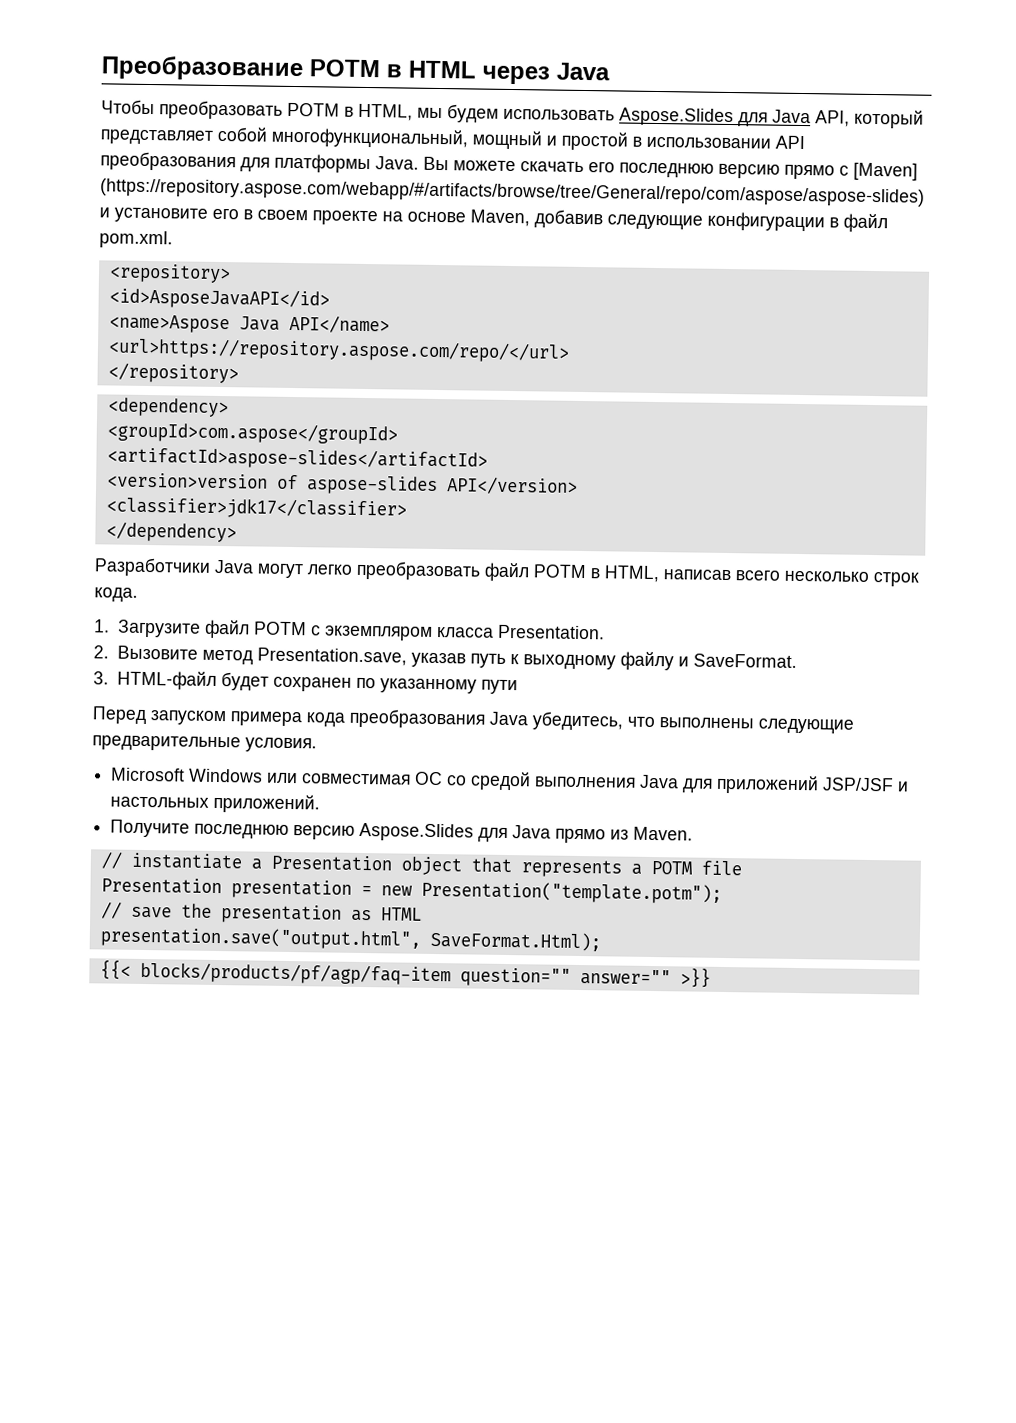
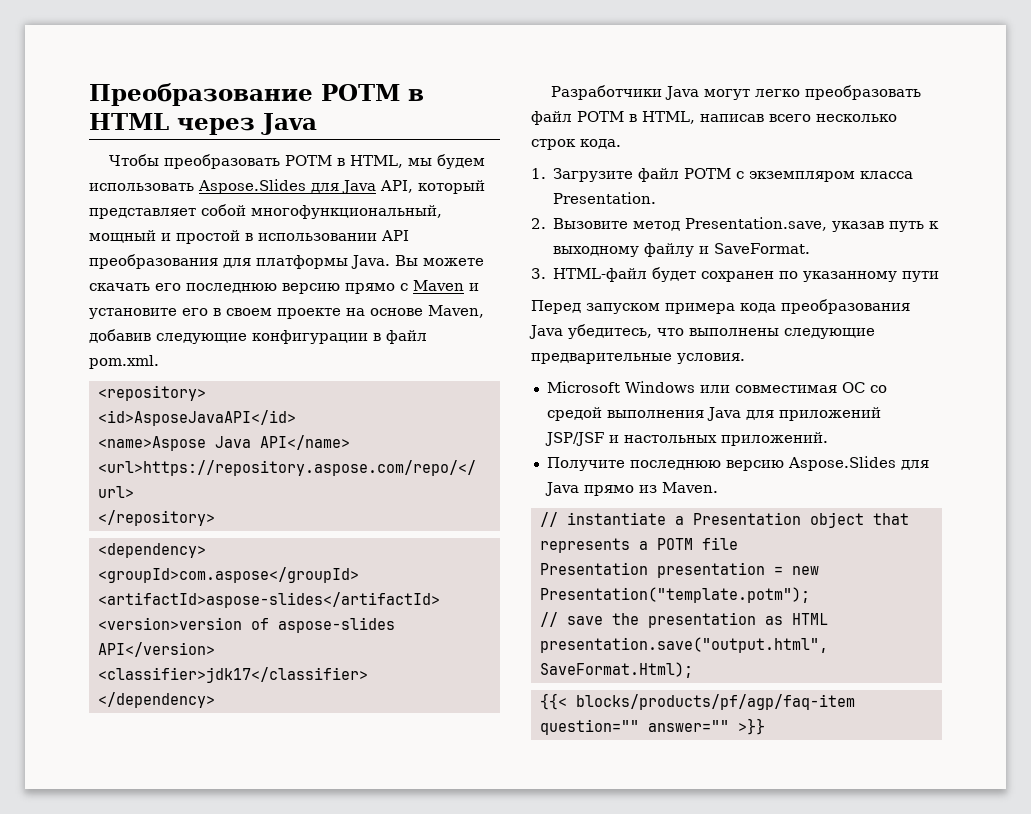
[853,162,918,181] [100,178,925,207] [Maven] (https://repository.aspose.com/webapp/#/artifacts/browse/tree/General/repo/com/aspose/aspose-slides) -> [413,280,464,291] Maven

